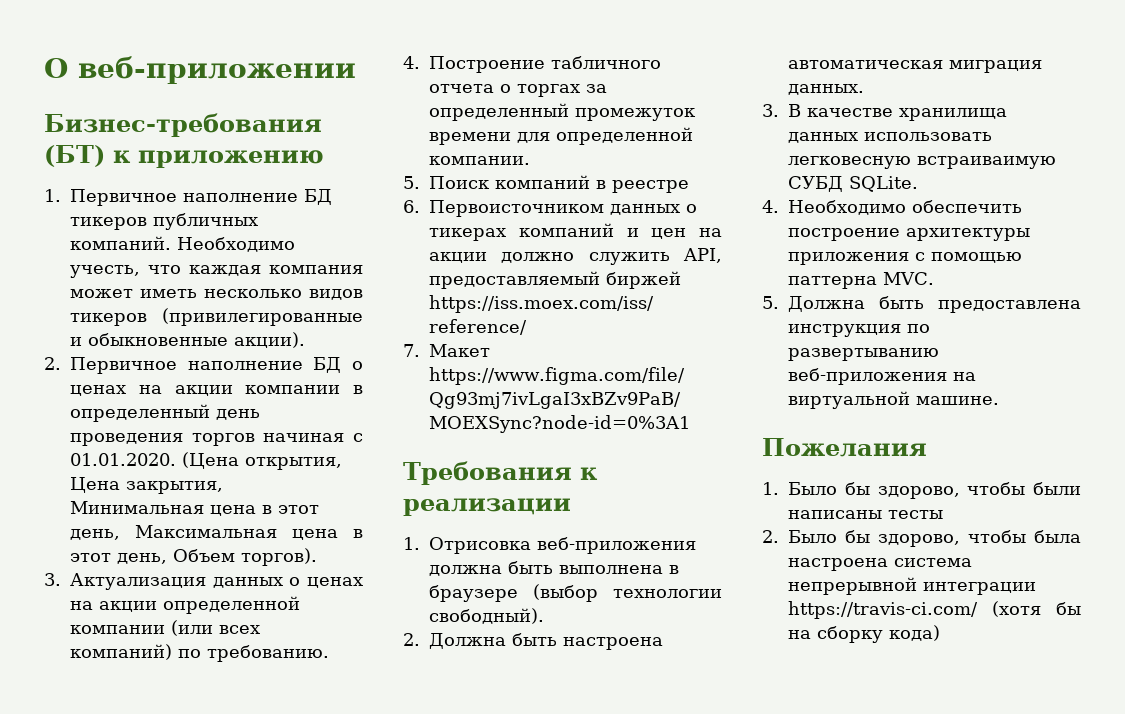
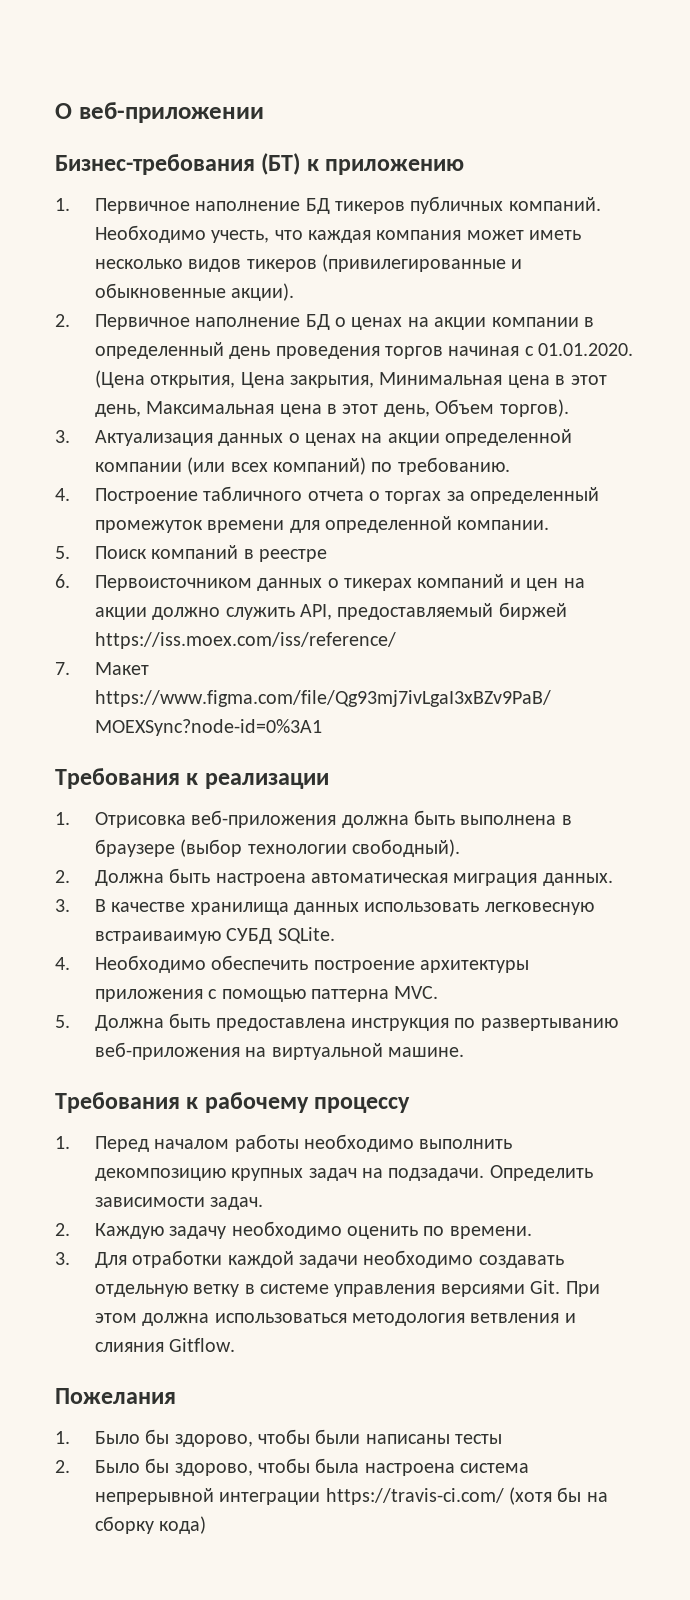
(1000, 400) none -> [55,1092,411,1113] [55,1134,513,1152] [94,1165,593,1181] [94,1197,264,1210] [55,1221,532,1239] [55,1250,564,1268] [94,1280,600,1297] [94,1313,576,1326] [94,1338,236,1352] // Требования к рабочему процессу // 1. Перед началом работы необходимо выполнить декомпозицию крупных задач на подзадачи. Определить зависимости задач. // 2. Каждую задачу необходимо оценить по времени. // 3. Для отработки каждой задачи необходимо создавать отдельную ветку в системе управления версиями Git. При этом должна использоваться методология ветвления и слияния Gitflow.

